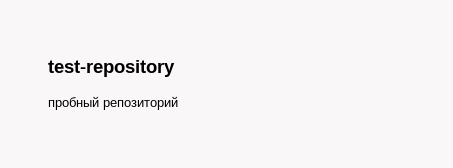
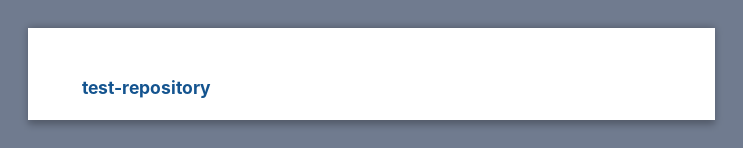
[48,96,178,110] // пробный репозиторий -> (211, 89) none

